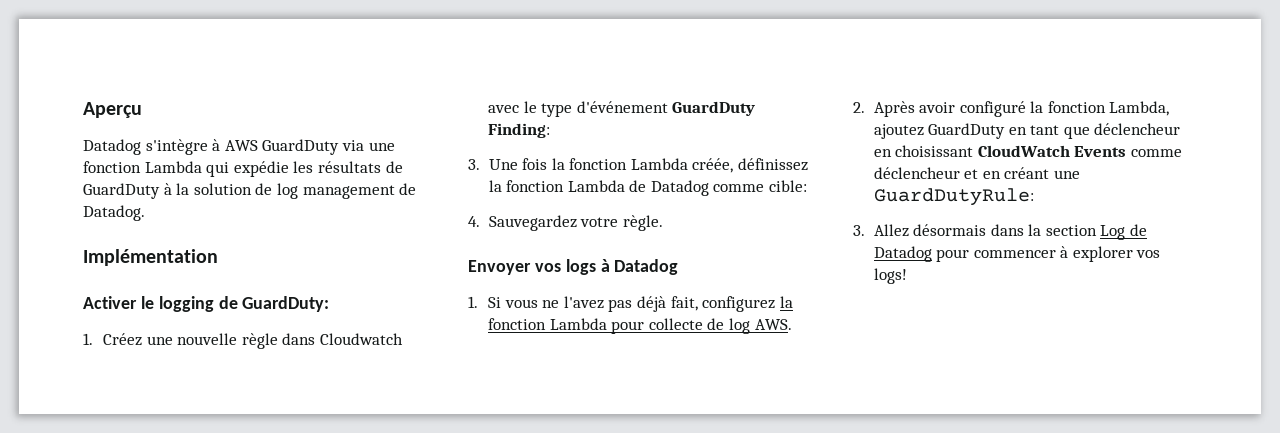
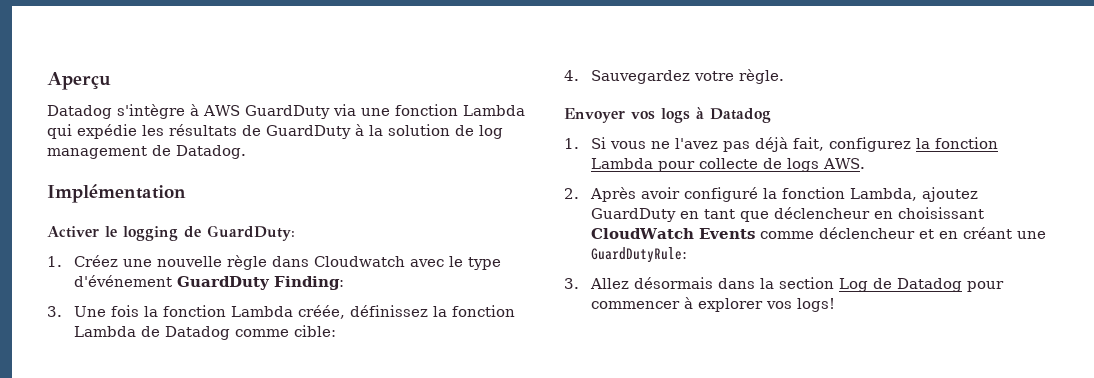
[729,318,751,334] log -> [786,158,819,172] logs

